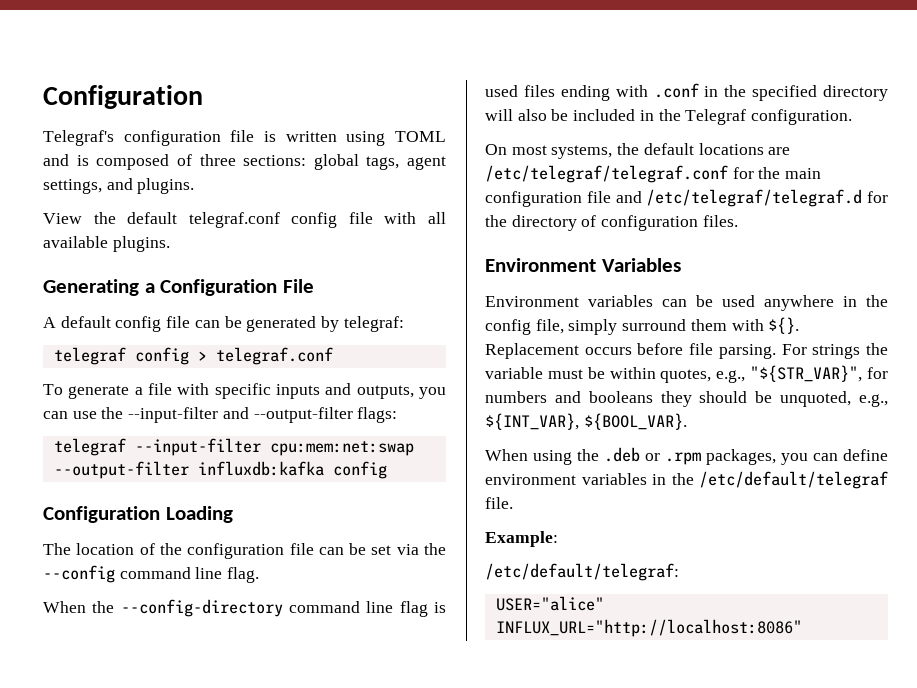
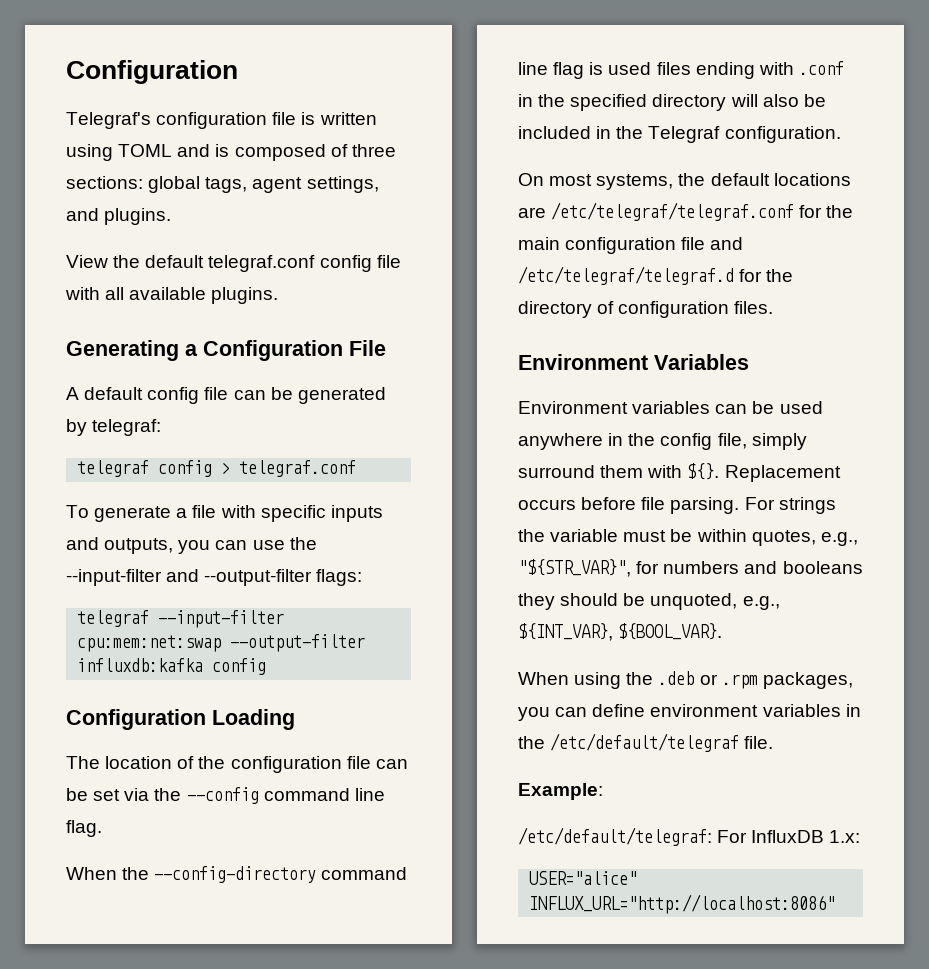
(679, 572) none -> [717,830,861,843] For InfluxDB 1.x:

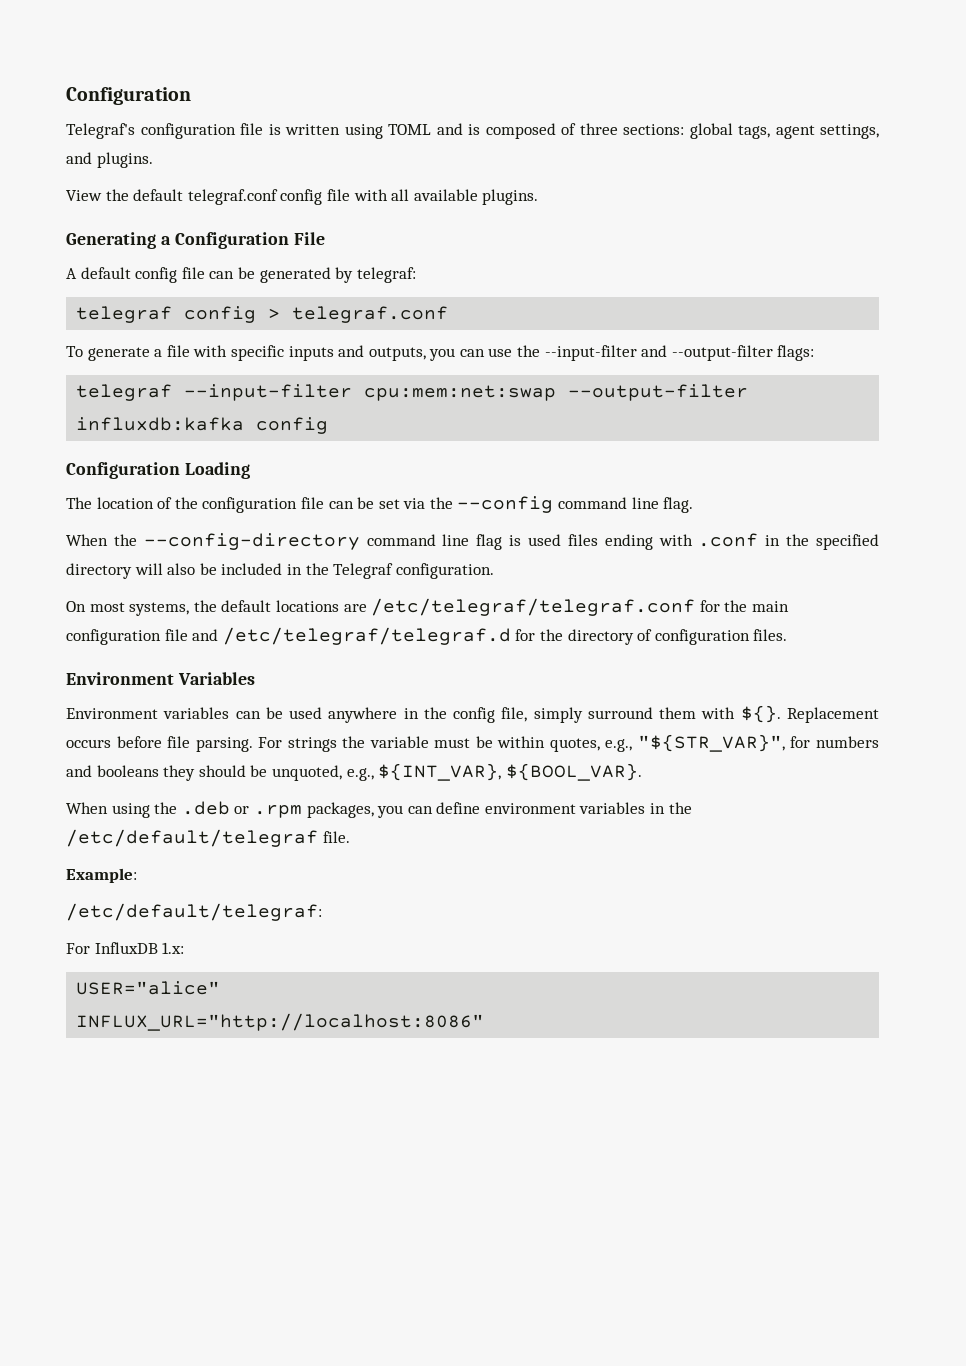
(712, 836) none -> (322, 912) //

